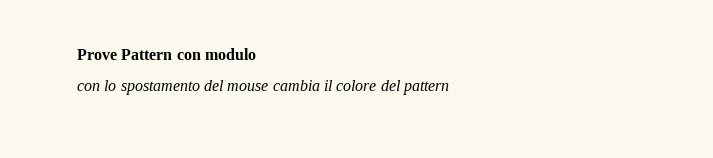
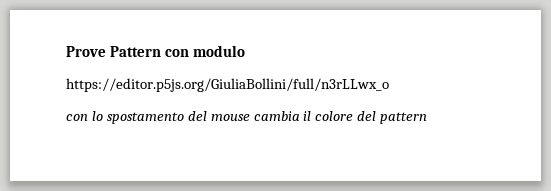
(256, 54) none -> [66,78,389,92] // https://editor.p5js.org/GiuliaBollini/full/n3rLLwx_o

